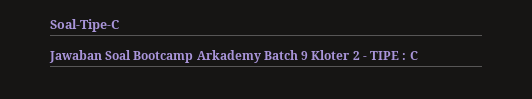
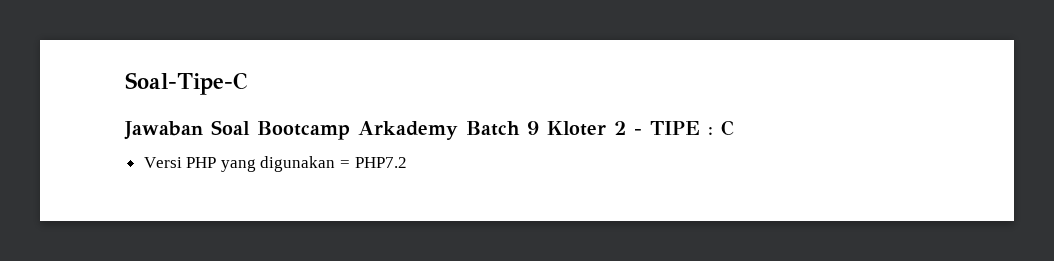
(418, 55) none -> [143,156,407,172] // Versi PHP yang digunakan = PHP7.2

